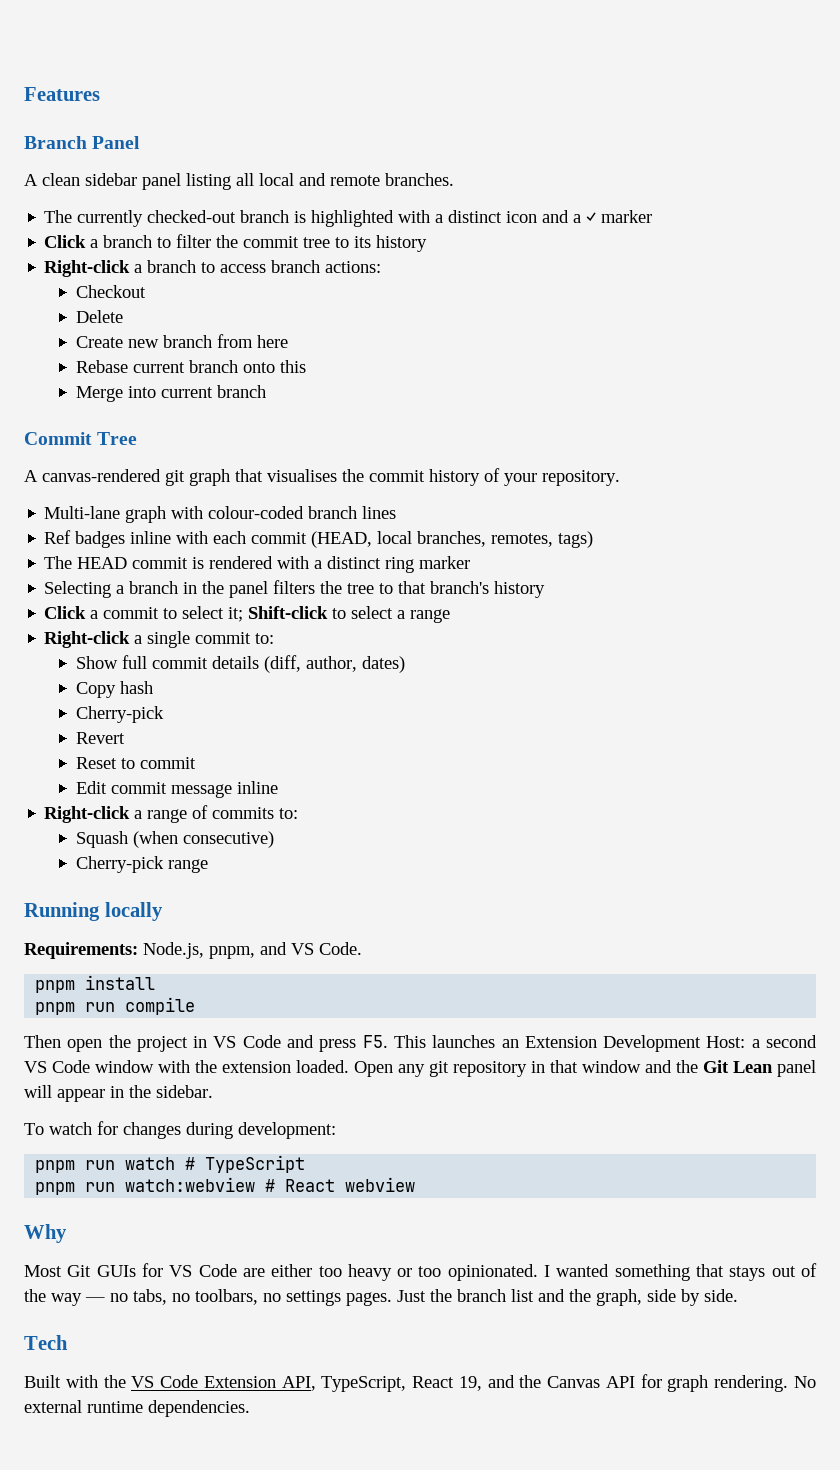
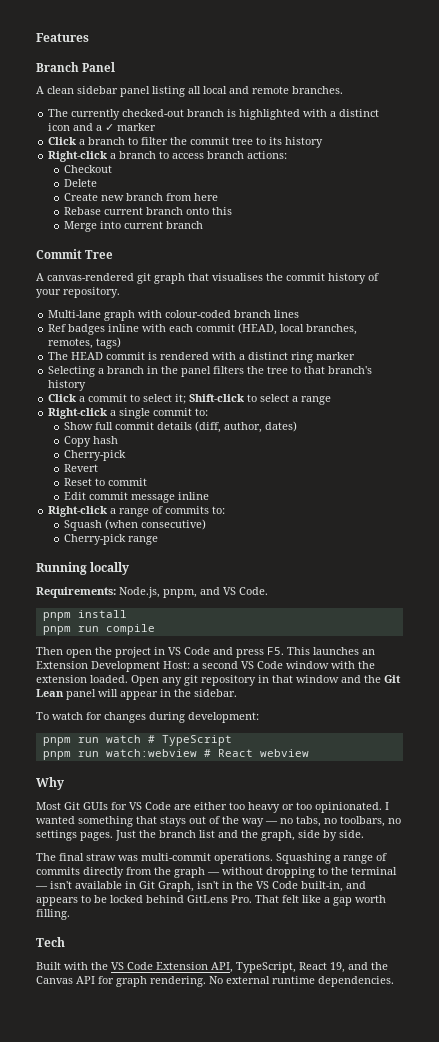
(738, 1295) none -> [36,853,387,864] [36,867,397,878] [35,881,366,892] [36,895,386,906] [36,909,70,920] // The final straw was multi-commit operations. Squashing a range of commits directly from the graph — without dropping to the terminal — isn't available in Git Graph, isn't in the VS Code built-in, and appears to be locked behind GitLens Pro. That felt like a gap worth filling.

